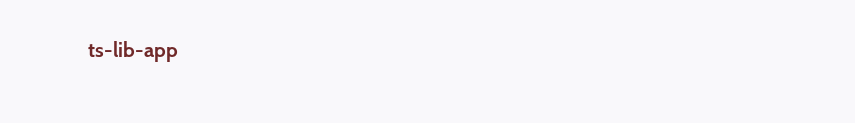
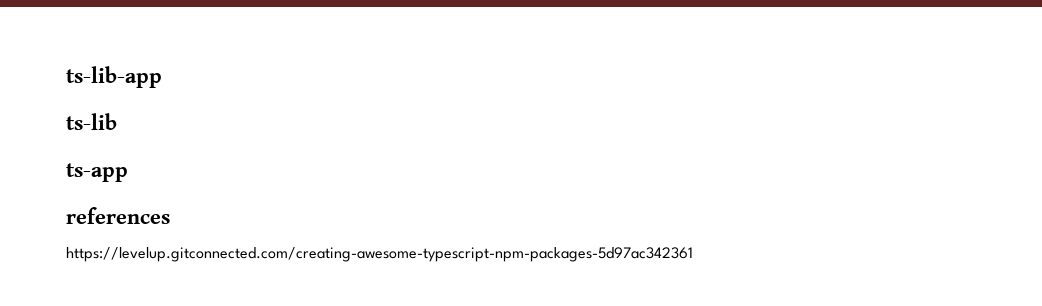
(178, 51) none -> [66,113,117,130] [66,163,128,182] [66,207,170,224] [66,247,693,262] // ts-lib // ts-app // references // https://levelup.gitconnected.com/creating-awesome-typescript-npm-packages-5d97ac342361

